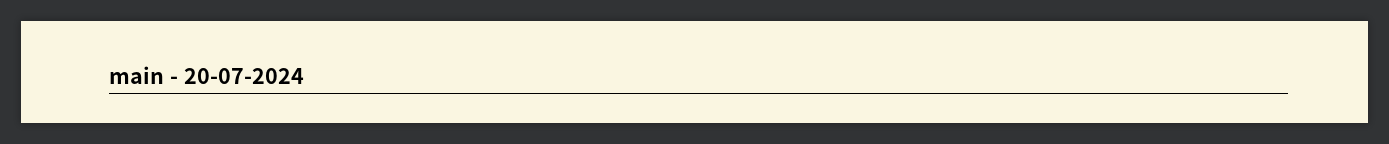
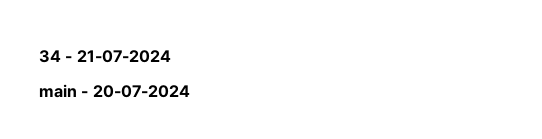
(109, 75) none -> [39,50,171,63] 34 - 21-07-2024 //

